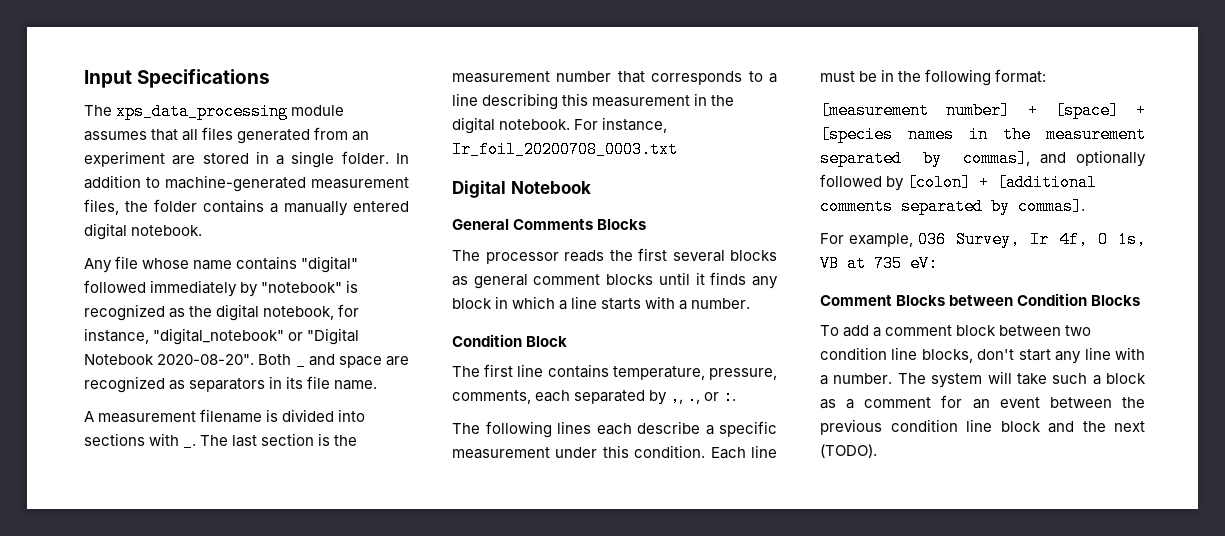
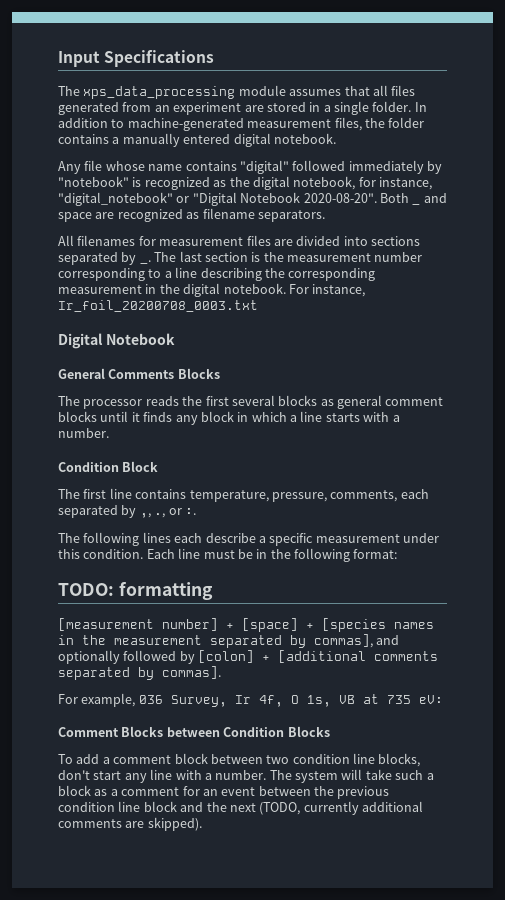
[189,376,378,392] [84,409,279,423] separators in its file name. // A measurement filename is -> [202,208,325,222] [58,235,293,246] filename separators. // All filenames for measurement files are
[149,433,180,446] with -> [58,252,137,265] separated by
[617,71,743,85] that corresponds -> [58,268,145,281] corresponding
[562,93,589,106] this -> [264,268,376,281] the corresponding
(1047, 76) none -> [58,581,213,600] // TODO: formatting
[820,444,877,458] (TODO). -> [259,801,423,815] [58,817,202,831] (TODO, currently additional comments are skipped).

